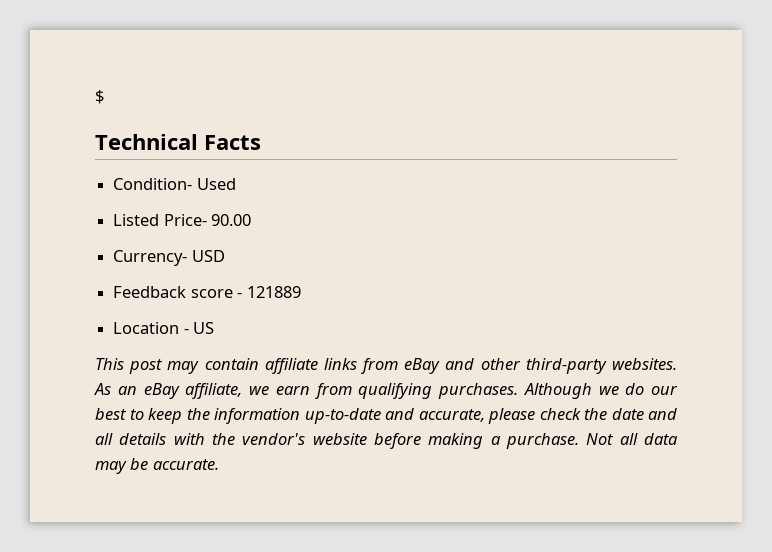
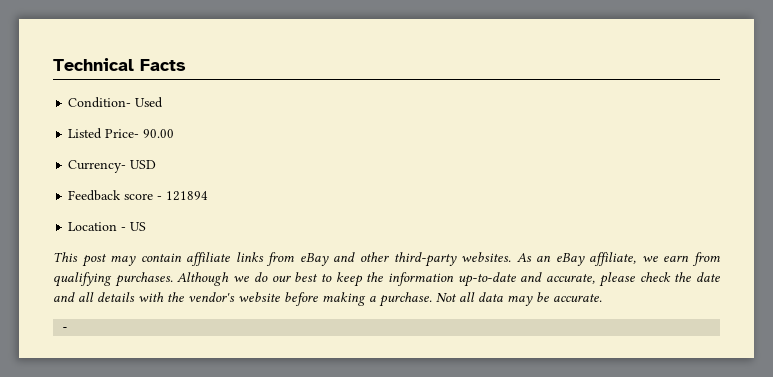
[95,90,104,104] $ // -> (53, 64) none
[246,286,301,298] 121889 -> [166,191,209,201] 121894
(219, 464) none -> [61,327,70,331] // -

